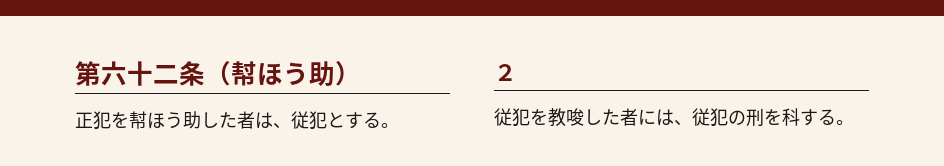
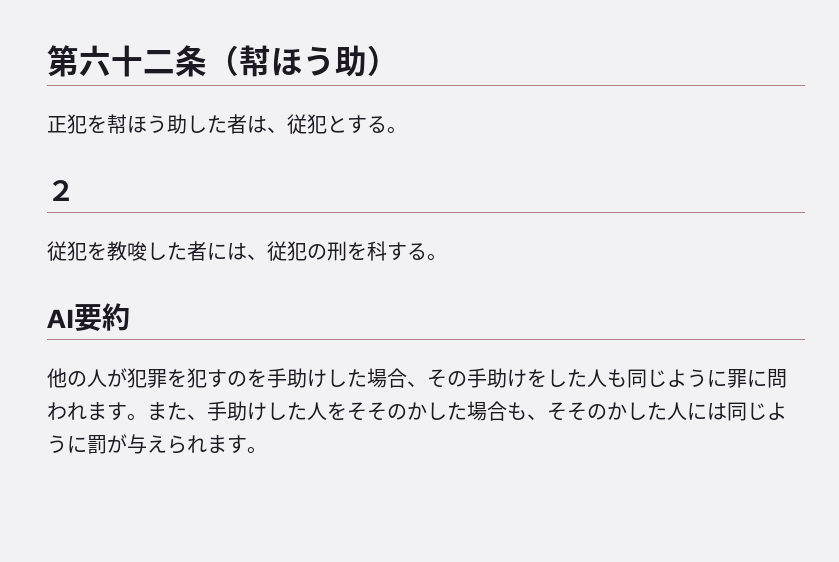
(854, 122) none -> [47,303,130,331] [47,368,787,388] [47,401,787,421] [47,434,267,454] // AI要約 // 他の人が犯罪を犯すのを手助けした場合、その手助けをした人も同じように罪に問われます。また、手助けした人をそそのかした場合も、そそのかした人には同じように罰が与えられます。

